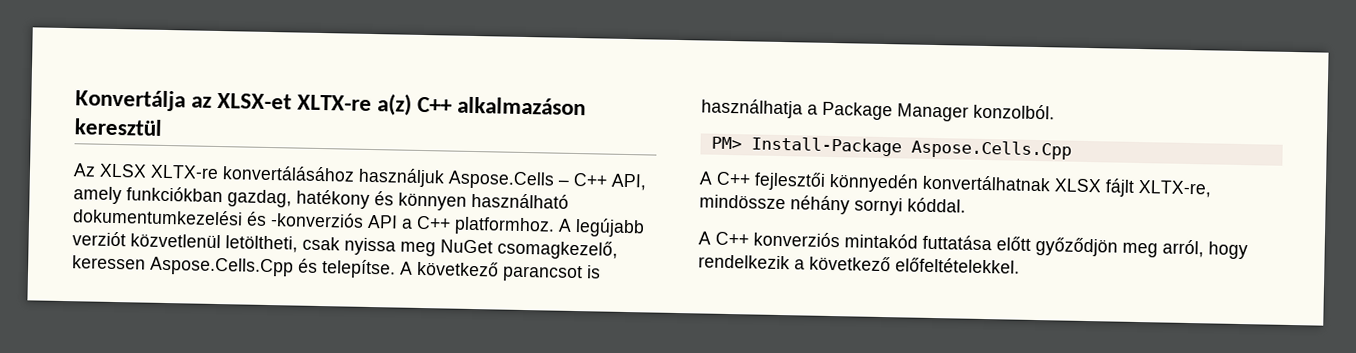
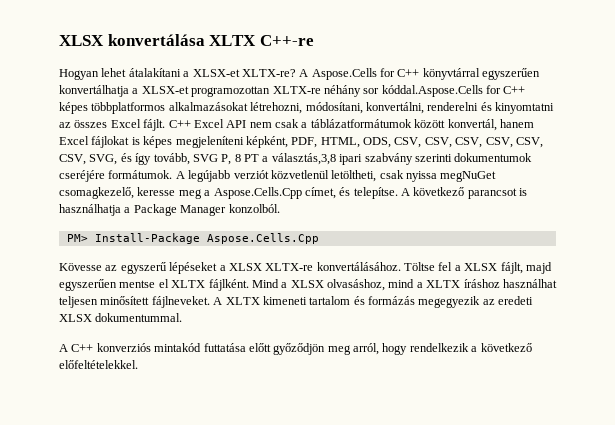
[75,89,587,116] [74,118,163,136] [73,163,647,191] [73,186,569,211] [72,208,555,236] Konvertálja az XLSX-et XLTX-re a(z) C++ alkalmazáson keresztül // Az XLSX XLTX-re konvertálásához használjuk Aspose.Cells – C++ API, amely funkciókban gazdag, hatékony és könnyen használható dokumentumkezelési és -konverziós API a C++ platformhoz. -> [59,34,314,46] [59,68,541,80] [59,85,526,97] [59,102,554,114] [59,119,534,131] [59,136,543,148] [59,153,533,165] [59,170,173,182] XLSX konvertálása XLTX C++-re // Hogyan lehet átalakítani a XLSX-et XLTX-re? A Aspose.Cells for C++ könyvtárral egyszerűen konvertálhatja a XLSX-et programozottan XLTX-re néhány sor kóddal.Aspose.Cells for C++ képes többplatformos alkalmazásokat létrehozni, módosítani, konvertálni, renderelni és kinyomtatni az összes Excel fájlt. C++ Excel API nem csak a táblázatformátumok között konvertál, hanem Excel fájlokat is képes megjeleníteni képként, PDF, HTML, ODS, CSV, CSV, CSV, CSV, CSV, CSV, SVG, és így tovább, SVG P, 8 PT a választás,3,8 ipari szabvány szerinti dokumentumok cseréjére formátumok.
[400,239,618,260] [72,255,294,277] meg NuGet csomagkezelő, keressen Aspose.Cells.Cpp -> [440,171,497,182] [59,187,336,199] megNuGet csomagkezelő, keresse meg a Aspose.Cells.Cpp címet,
[699,171,1212,198] [699,194,966,216] A C++ fejlesztői könnyedén konvertálhatnak XLSX fájlt XLTX-re, mindössze néhány sornyi kóddal. -> [59,262,552,274] [59,279,557,291] [59,296,534,308] [59,313,183,322] Kövesse az egyszerű lépéseket a XLSX XLTX-re konvertálásához. Töltse fel a XLSX fájlt, majd egyszerűen mentse el XLTX fájlként. Mind a XLSX olvasáshoz, mind a XLTX íráshoz használhat teljesen minősített fájlneveket. A XLTX kimeneti tartalom és formázás megegyezik az eredeti XLSX dokumentummal.

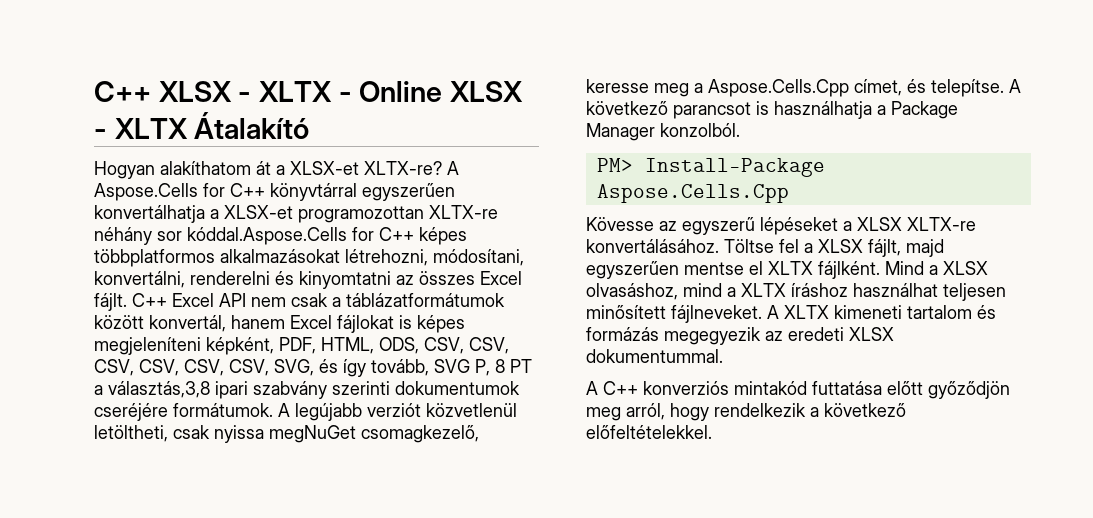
[59,34,314,46] XLSX konvertálása XLTX C++-re -> [94,81,524,102] [94,112,310,139] C++ XLSX - XLTX - Online XLSX - XLTX Átalakító
[101,68,181,77] lehet átalakítani -> [160,161,271,175] alakíthatom át

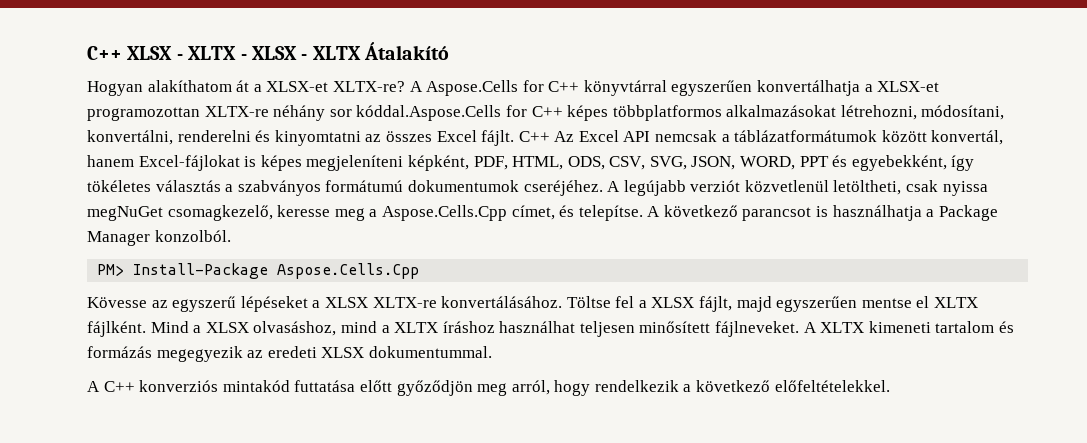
[359,81,443,102] Online -> (247, 57) none
(167, 300) none -> [554,131,575,142] Az
[251,293,328,307] nem csak -> [655,130,718,142] nemcsak
[290,315,394,333] Excel fájlokat -> [138,155,240,171] Excel-fájlokat
[469,337,509,354] [94,359,532,377] [94,381,520,399] [94,403,273,421] CSV, CSV, CSV, CSV, CSV, SVG, és így tovább, SVG P, 8 PT a választás,3,8 ipari szabvány szerinti dokumentumok cseréjére formátumok. -> [649,155,975,171] [87,180,603,196] SVG, JSON, WORD, PPT és egyebekként, így tökéletes választás a szabványos formátumú dokumentumok cseréjéhez.

